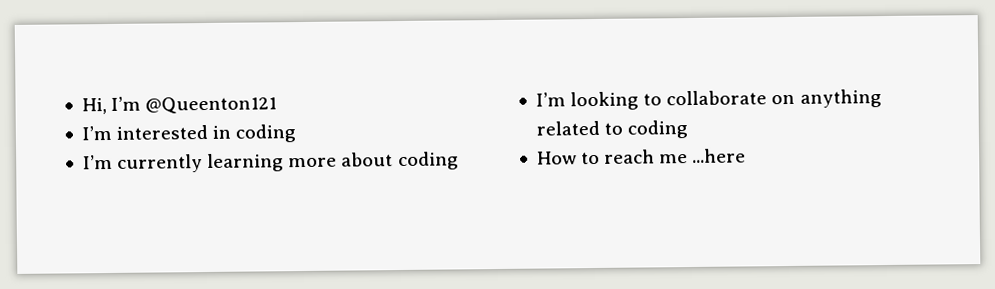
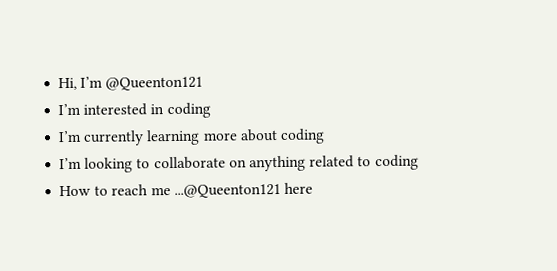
[692,148,747,163] ...here -> [173,182,313,198] ...@Queenton121 here

